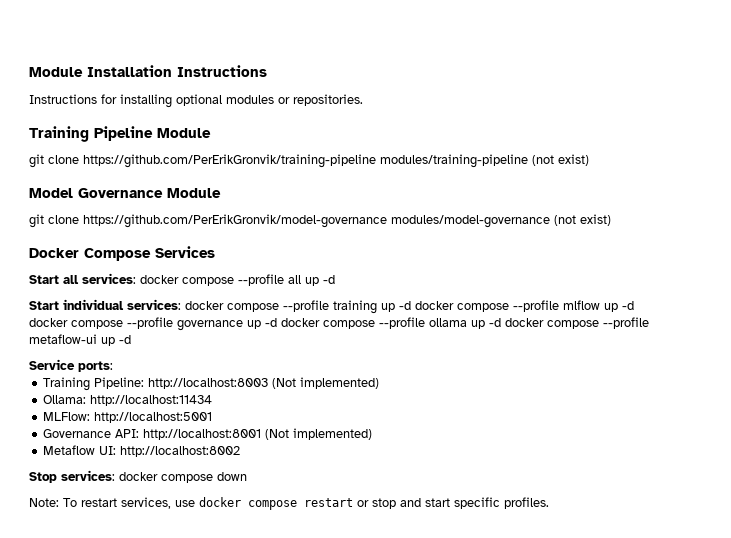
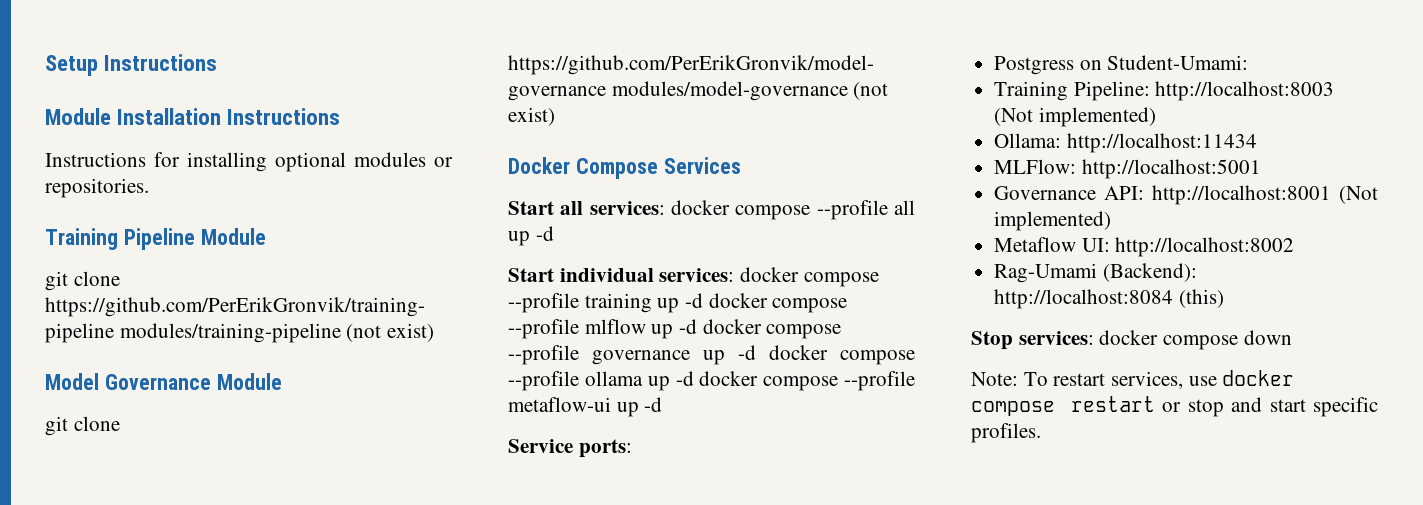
(29, 72) none -> [45,54,218,76] Setup Instructions //
(113, 366) none -> [994,55,1249,75] // Postgress on Student-Umami:
(241, 451) none -> [994,263,1197,283] [994,289,1224,309] // Rag-Umami (Backend): http://localhost:8084 (this)

